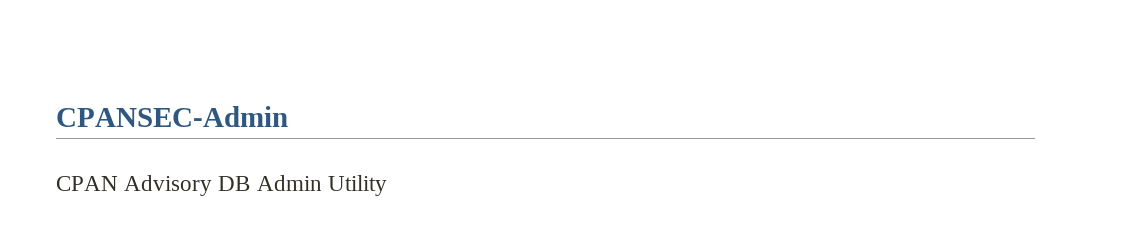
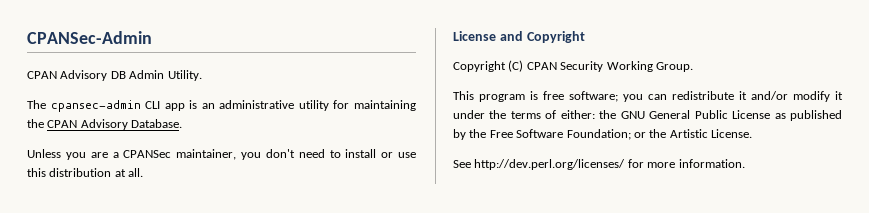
[56,106,288,127] CPANSEC-Admin -> [27,31,152,44] CPANSec-Admin
[327,175,387,196] Utility -> [167,70,202,81] [27,100,416,112] [27,119,183,130] [27,149,416,160] [27,168,144,177] [453,31,585,43] [453,60,693,72] [453,91,843,102] [453,110,842,121] [453,129,752,140] [453,159,745,170] Utility. // The cpansec-admin CLI app is an administrative utility for maintaining the CPAN Advisory Database. // Unless you are a CPANSec maintainer, you don't need to install or use this distribution at all. // License and Copyright // Copyright (C) CPAN Security Working Group. // This program is free software; you can redistribute it and/or modify it under the terms of either: the GNU General Public License as published by the Free Software Foundation; or the Artistic License. // See http://dev.perl.org/licenses/ for more information.

